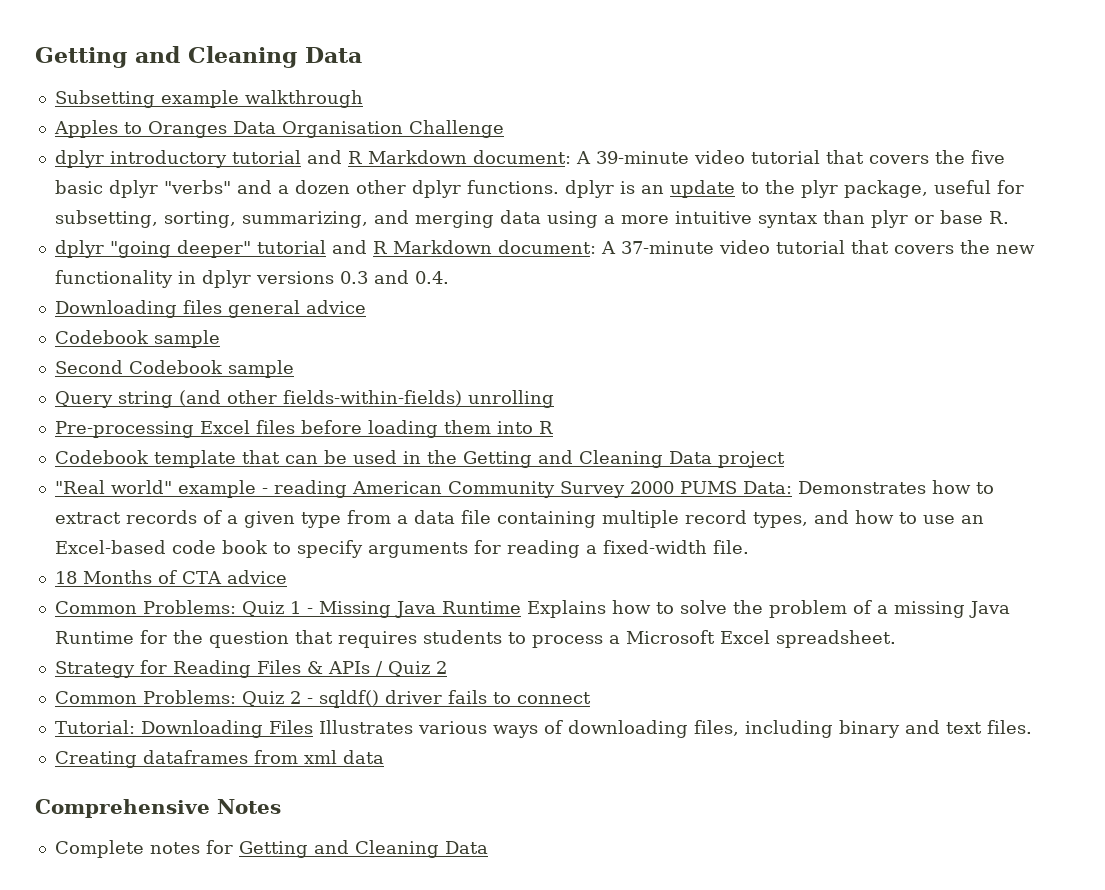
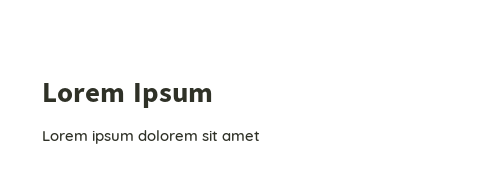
[35,46,362,68] [54,90,363,108] [53,120,504,138] [54,150,1005,168] [54,180,1024,198] [54,210,1009,228] [54,240,1035,258] [54,270,449,288] [54,300,366,318] [54,330,220,348] [54,360,294,378] [54,390,554,408] [54,420,553,438] [54,450,785,468] [54,480,994,498] [54,510,984,528] [54,540,749,558] [54,570,287,584] [54,600,1010,618] [54,630,896,648] [54,660,447,678] [54,690,591,708] [54,720,1032,738] [54,750,384,768] [35,799,281,818] [54,840,488,858] Getting and Cleaning Data // Subsetting example walkthrough // Apples to Oranges Data Organisation Challenge // dplyr introductory tutorial and R Markdown document: A 39-minute video tutorial that covers the five basic dplyr "verbs" and a dozen other dplyr functions. dplyr is an update to the plyr package, useful for subsetting, sorting, summarizing, and merging data using a more intuitive syntax than plyr or base R. // dplyr "going deeper" tutorial and R Markdown document: A 37-minute video tutorial that covers the new functionality in dplyr versions 0.3 and 0.4. // Downloading files general advice // Codebook sample // Second Codebook sample // Query string (and other fields-within-fields) unrolling // Pre-processing Excel files before loading them into R // Codebook template that can be used in the Getting and Cleaning Data project // "Real world" example - reading American Community Survey 2000 PUMS Data: Demonstrates how to extract records of a given type from a data file containing multiple record types, and how to use an Excel-based code book to specify arguments for reading a fixed-width file. // 18 Months of CTA advice // Common Problems: Quiz 1 - Missing Java Runtime Explains how to solve the problem of a missing Java Runtime for the question that requires students to process a Microsoft Excel spreadsheet. // Strategy for Reading Files & APIs / Quiz 2 // Common Problems: Quiz 2 - sqldf() driver fails to connect // Tutorial: Downloading Files Illustrates various ways of downloading files, including binary and text files. // Creating dataframes from xml data // Comprehensive Notes // Complete notes for Getting and Cleaning Data -> [42,83,213,108] [42,130,261,144] Lorem Ipsum // Lorem ipsum dolorem sit amet

